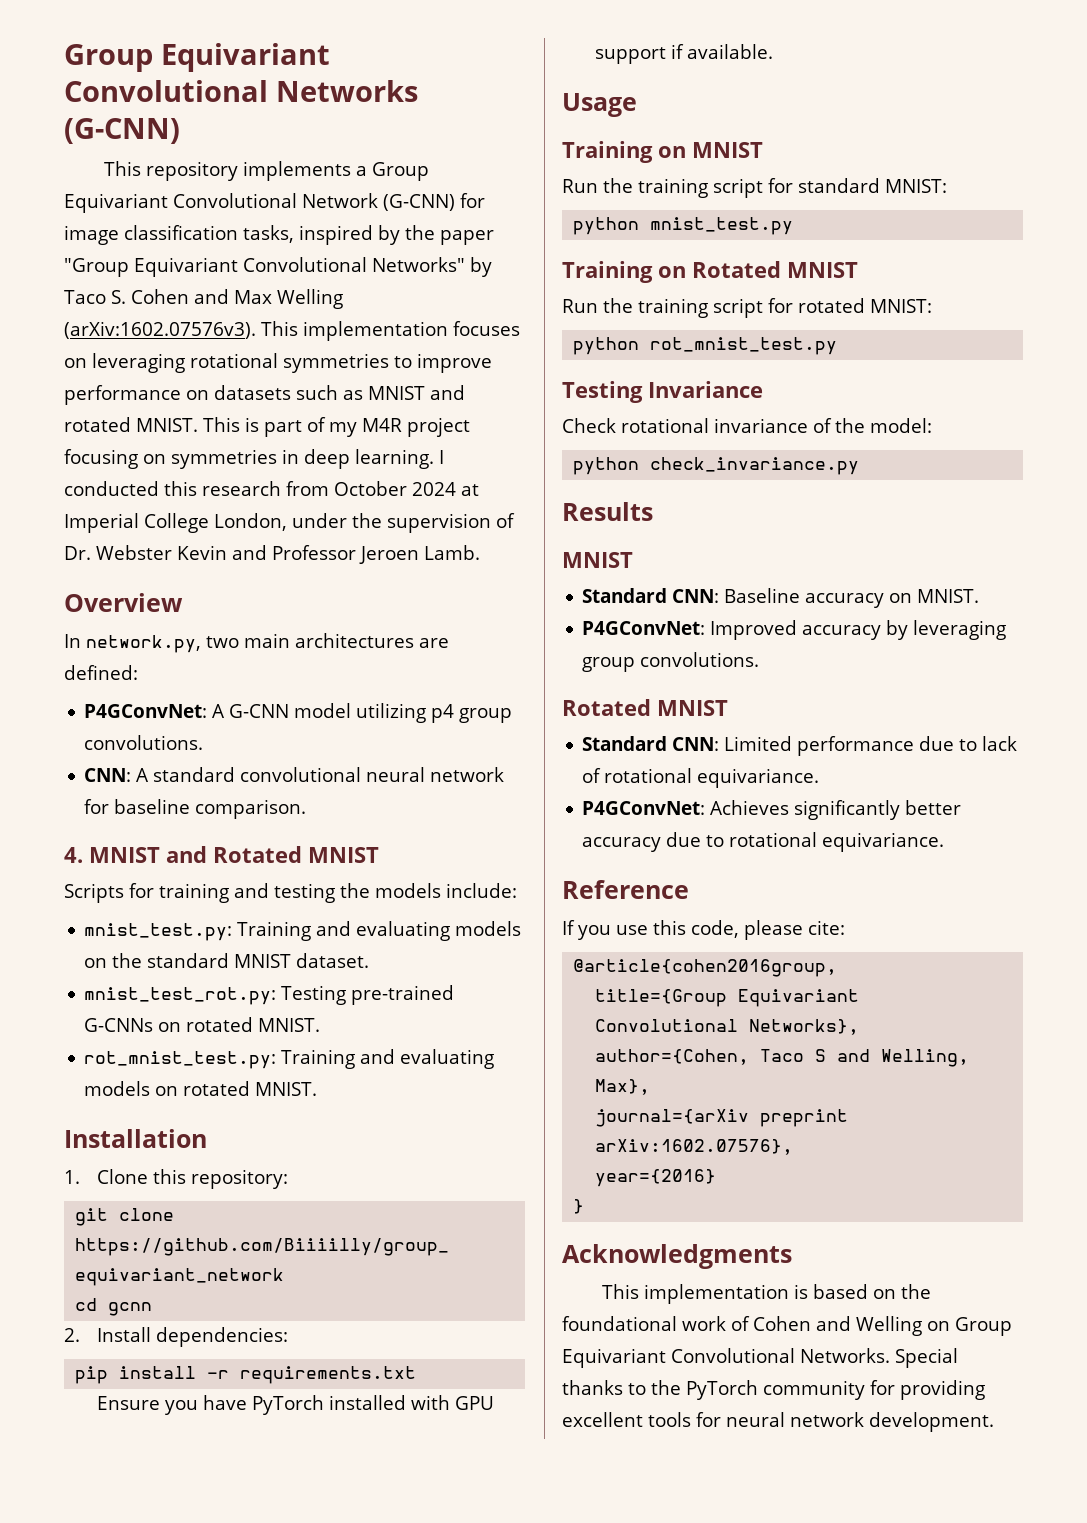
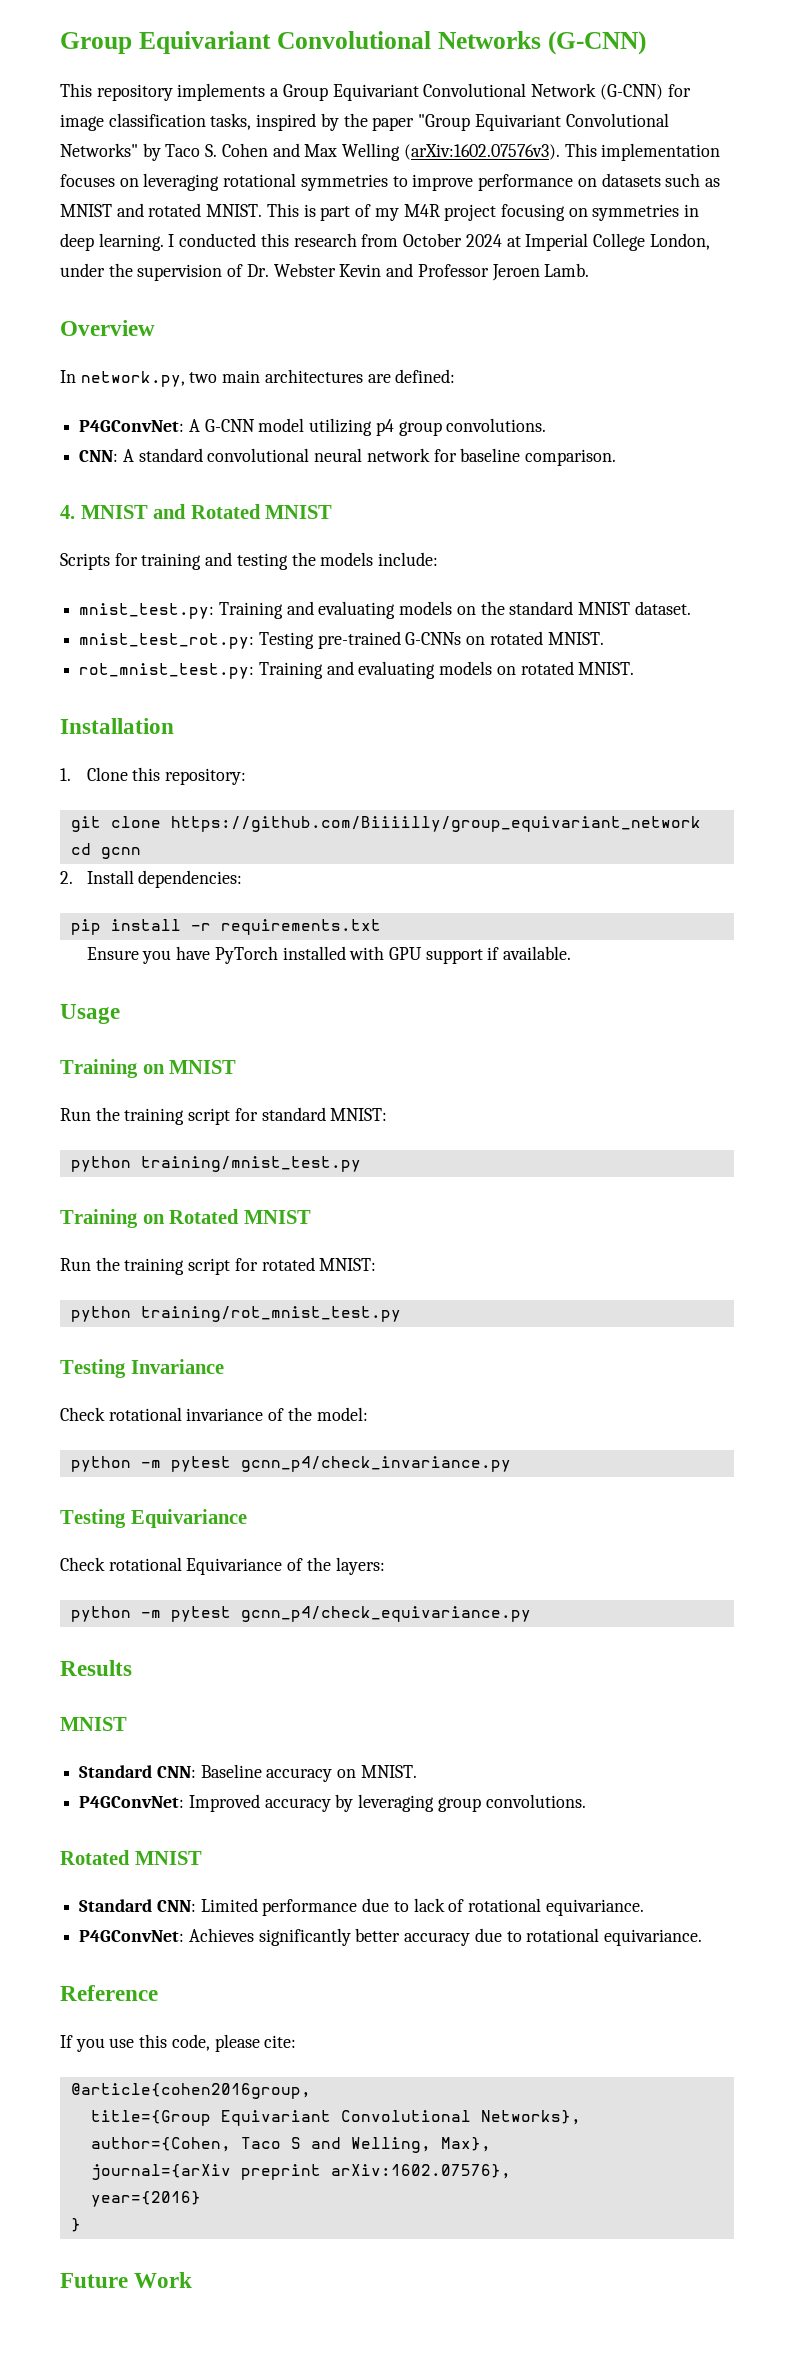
[650,217,794,235] mnist_test.py -> [140,1156,361,1172] training/mnist_test.py
[650,337,838,355] rot_mnist_test.py -> [140,1306,401,1322] training/rot_mnist_test.py
[650,457,860,475] check_invariance.py -> [140,1456,511,1472] [60,1509,247,1528] [60,1557,385,1575] [70,1606,531,1622] -m pytest gcnn_p4/check_invariance.py // Testing Equivariance // Check rotational Equivariance of the layers: // python -m pytest gcnn_p4/check_equivariance.py
[562,1244,792,1269] [601,1284,931,1304] [562,1316,1012,1336] [562,1348,958,1368] [562,1380,985,1400] [562,1412,994,1432] Acknowledgments // This implementation is based on the foundational work of Cohen and Welling on Group Equivariant Convolutional Networks. Special thanks to the PyTorch community for providing excellent tools for neural network development. -> [60,2272,193,2288] Future Work

